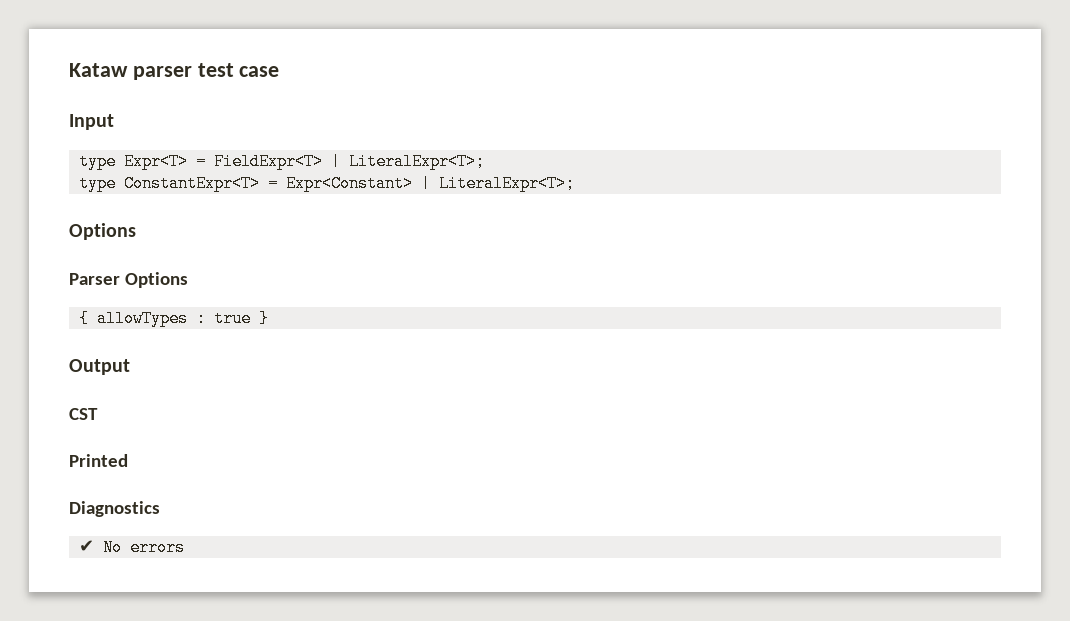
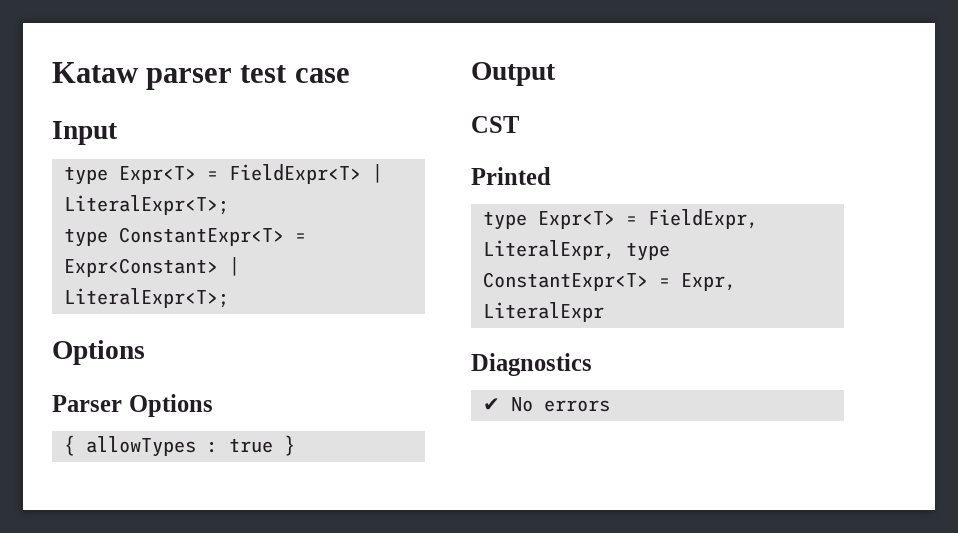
(128, 460) none -> [483,209,759,230] [483,240,671,261] [483,272,737,291] [483,302,605,322] // type Expr<T> = FieldExpr, LiteralExpr, type ConstantExpr<T> = Expr, LiteralExpr

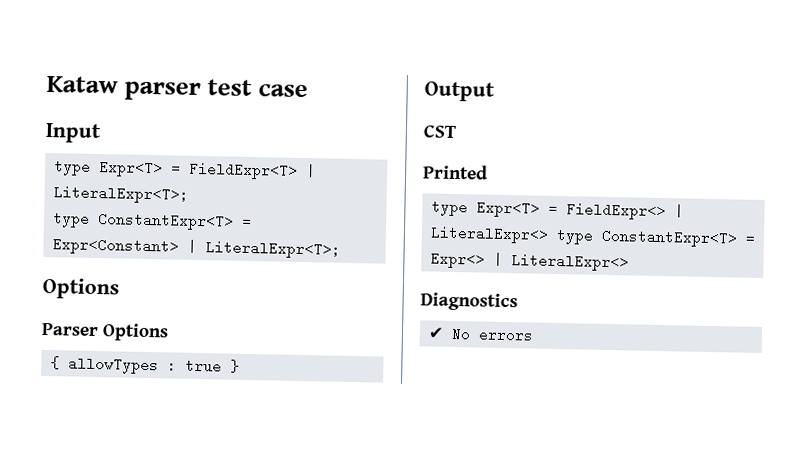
[648,209,759,229] [483,240,671,261] [483,272,737,291] [483,302,605,322] FieldExpr, LiteralExpr, type ConstantExpr<T> = Expr, LiteralExpr -> [565,202,684,221] [429,225,756,248] [429,251,629,272] FieldExpr<> | LiteralExpr<> type ConstantExpr<T> = Expr<> | LiteralExpr<>

